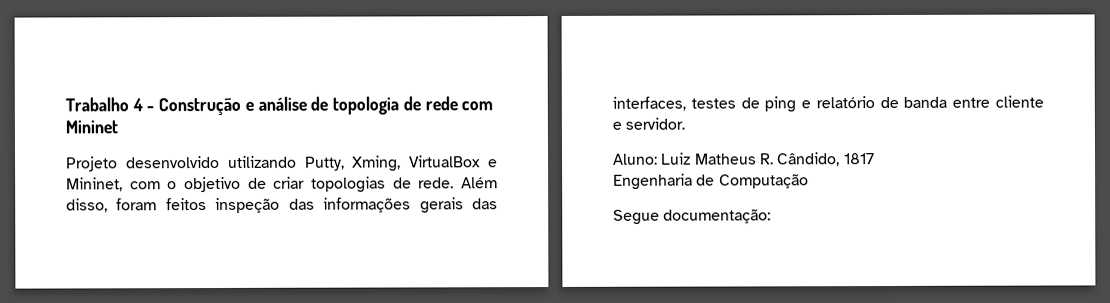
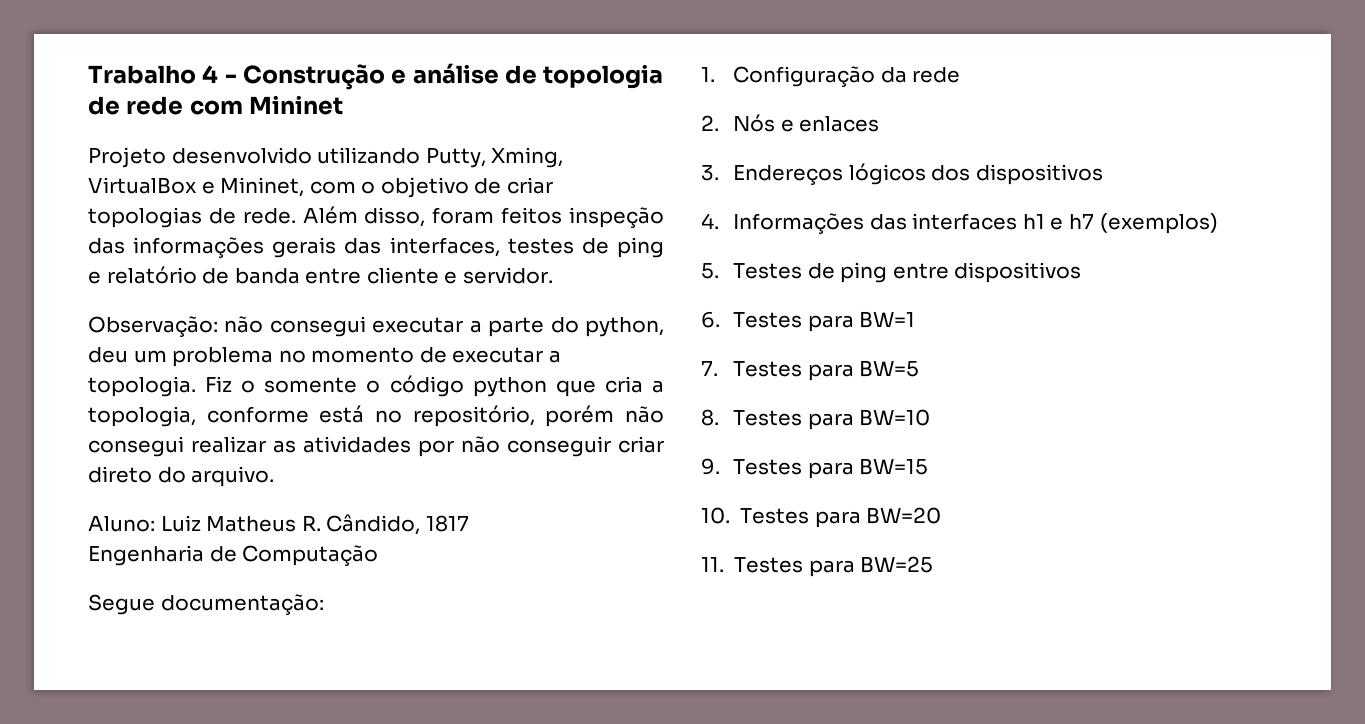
(686, 123) none -> [88,316,664,337] [88,347,561,367] [88,375,665,397] [88,405,664,427] [88,436,664,457] [88,466,275,487] // Observação: não consegui executar a parte do python, deu um problema no momento de executar a topologia. Fiz o somente o código python que cria a topologia, conforme está no repositório, porém não consegui realizar as atividades por não conseguir criar direto do arquivo.
(772, 216) none -> [701,66,961,87] [701,114,880,132] [701,163,1103,185] [701,213,1218,234] [701,262,1082,283] [701,311,916,332] [701,360,920,381] [701,409,931,430] [701,458,929,479] [701,507,942,528] [701,556,934,577] // 1. Configuração da rede // 2. Nós e enlaces // 3. Endereços lógicos dos dispositivos // 4. Informações das interfaces h1 e h7 (exemplos) // 5. Testes de ping entre dispositivos // 6. Testes para BW=1 // 7. Testes para BW=5 // 8. Testes para BW=10 // 9. Testes para BW=15 // 10. Testes para BW=20 // 11. Testes para BW=25

